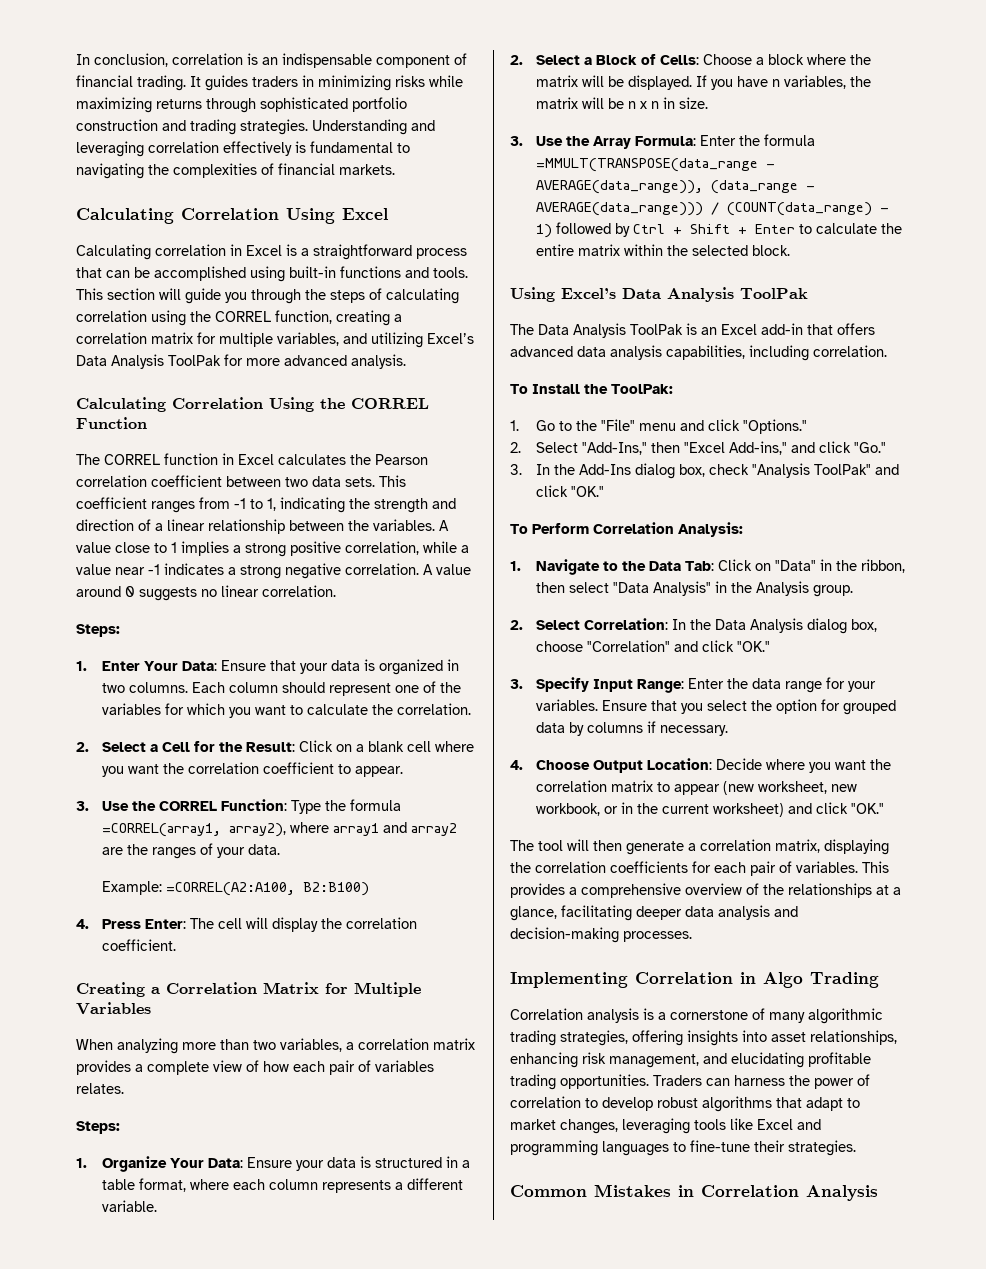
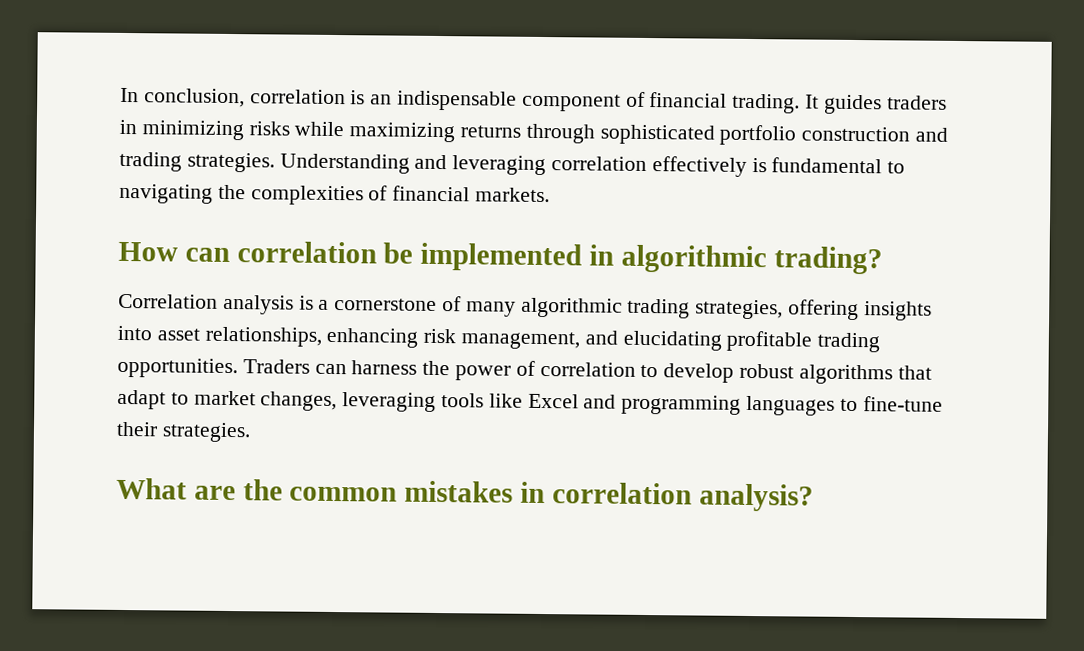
[76,208,388,224] [76,244,467,260] [76,266,468,282] [76,288,459,304] [76,310,402,326] [76,332,474,348] [76,354,406,369] [76,397,429,412] [76,417,147,429] [76,453,428,465] [76,475,406,487] [76,497,456,513] [76,519,449,534] [76,541,469,557] [76,563,471,579] [76,585,336,601] [76,624,120,637] [76,659,460,675] [102,681,462,696] [102,703,472,718] [76,740,475,752] [102,762,404,777] [76,799,402,814] [102,822,458,837] [102,843,281,859] [102,881,370,896] [76,917,418,932] [102,939,177,951] [76,982,421,997] [76,1002,151,1015] [76,1038,475,1054] [76,1060,434,1075] [76,1083,124,1094] [76,1121,120,1134] [76,1156,471,1172] [102,1178,464,1193] [102,1200,158,1212] [510,54,872,65] [536,75,872,90] [536,97,709,109] [510,134,816,149] [536,158,776,172] [536,180,816,194] [536,202,890,216] [536,222,903,238] [536,244,791,256] [510,287,808,302] [510,323,875,338] [510,345,887,361] [510,384,673,394] [510,419,808,434] [510,441,887,455] [510,463,900,479] [536,485,605,497] [510,522,743,537] [510,559,906,575] [536,581,854,597] [510,618,878,634] [536,640,771,652] [510,677,877,693] [536,699,897,715] [536,721,729,736] [510,758,892,773] [536,780,858,795] [536,802,885,817] [510,839,889,855] [510,861,889,876] [510,883,901,898] [510,905,798,921] [510,927,692,943] [510,972,879,988] Calculating Correlation Using Excel // Calculating correlation in Excel is a straightforward process that can be accomplished using built-in functions and tools. This section will guide you through the steps of calculating correlation using the CORREL function, creating a correlation matrix for multiple variables, and utilizing Excel’s Data Analysis ToolPak for more advanced analysis. // Calculating Correlation Using the CORREL Function // The CORREL function in Excel calculates the Pearson correlation coefficient between two data sets. This coefficient ranges from -1 to 1, indicating the strength and direction of a linear relationship between the variables. A value close to 1 implies a strong positive correlation, while a value near -1 indicates a strong negative correlation. A value around 0 suggests no linear correlation. // Steps: // 1. Enter Your Data: Ensure that your data is organized in two columns. Each column should represent one of the variables for which you want to calculate the correlation. // 2. Select a Cell for the Result: Click on a blank cell where you want the correlation coefficient to appear. // 3. Use the CORREL Function: Type the formula =CORREL(array1, array2), where array1 and array2 are the ranges of your data. // Example: =CORREL(A2:A100, B2:B100) // 4. Press Enter: The cell will display the correlation coefficient. // Creating a Correlation Matrix for Multiple Variables // When analyzing more than two variables, a correlation matrix provides a complete view of how each pair of variables relates. // Steps: // 1. Organize Your Data: Ensure your data is structured in a table format, where each column represents a different variable. // 2. Select a Block of Cells: Choose a block where the matrix will be displayed. If you have n variables, the matrix will be n x n in size. // 3. Use the Array Formula: Enter the formula =MMULT(TRANSPOSE(data_range - AVERAGE(data_range)), (data_range - AVERAGE(data_range))) / (COUNT(data_range) - 1) followed by Ctrl + Shift + Enter to calculate the entire matrix within the selected block. // Using Excel’s Data Analysis ToolPak // The Data Analysis ToolPak is an Excel add-in that offers advanced data analysis capabilities, including correlation. // To Install the ToolPak: // 1. Go to the "File" menu and click "Options." // 2. Select "Add-Ins," then "Excel Add-ins," and click "Go." // 3. In the Add-Ins dialog box, check "Analysis ToolPak" and click "OK." // To Perform Correlation Analysis: // 1. Navigate to the Data Tab: Click on "Data" in the ribbon, then select "Data Analysis" in the Analysis group. // 2. Select Correlation: In the Data Analysis dialog box, choose "Correlation" and click "OK." // 3. Specify Input Range: Enter the data range for your variables. Ensure that you select the option for grouped data by columns if necessary. // 4. Choose Output Location: Decide where you want the correlation matrix to appear (new worksheet, new workbook, or in the current worksheet) and click "OK." // The tool will then generate a correlation matrix, displaying the correlation coefficients for each pair of variables. This provides a comprehensive overview of the relationships at a glance, facilitating deeper data analysis and decision-making processes. // Implementing Correlation in Algo Trading -> [118,241,883,275] How can correlation be implemented in algorithmic trading?
[510,1184,878,1201] Common Mistakes in Correlation Analysis -> [116,477,814,512] What are the common mistakes in correlation analysis?

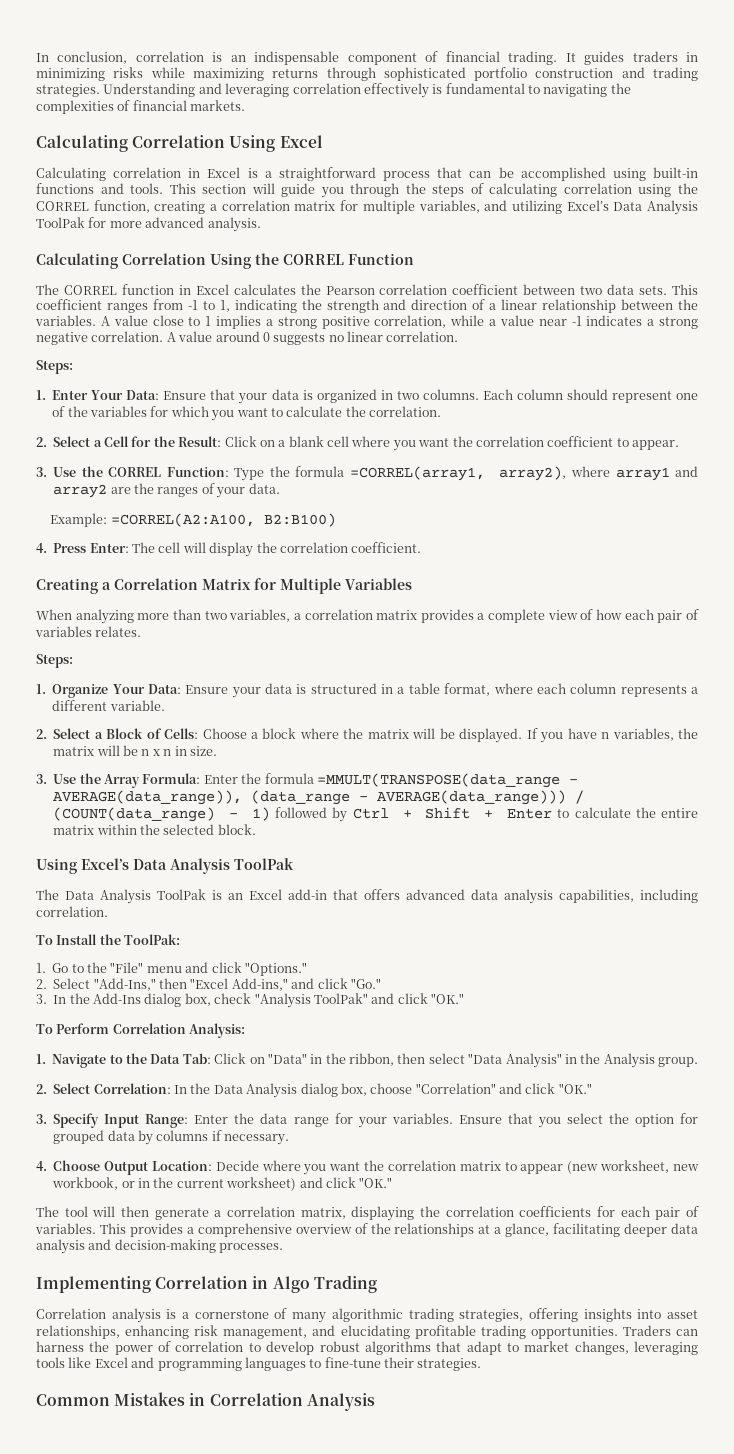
[118,241,883,275] How can correlation be implemented in algorithmic trading? -> [36,135,323,152] [36,167,698,181] [36,183,698,198] [36,200,699,215] [36,217,261,232] [36,253,414,269] [36,284,699,295] [36,299,698,313] [35,315,699,329] [36,331,459,345] [36,360,73,374] [36,389,698,404] [52,406,441,421] [36,436,679,451] [36,466,699,481] [53,483,280,498] [50,513,336,527] [36,542,422,557] [36,578,412,594] [36,609,699,624] [35,626,142,637] [36,654,73,668] [36,683,698,698] [52,700,165,711] [36,728,699,743] [53,745,217,756] [36,773,578,788] [53,790,585,805] [53,807,698,822] [53,824,256,835] [36,858,294,874] [36,889,698,904] [36,906,108,917] [36,934,181,945] [36,962,307,976] [36,978,381,991] [36,993,464,1008] [36,1023,246,1038] [36,1053,698,1068] [36,1083,592,1098] [36,1113,698,1128] [53,1130,290,1145] [36,1160,699,1175] [52,1177,393,1191] [36,1206,699,1221] [35,1223,699,1237] [36,1239,284,1254] [36,1275,377,1293] Calculating Correlation Using Excel // Calculating correlation in Excel is a straightforward process that can be accomplished using built-in functions and tools. This section will guide you through the steps of calculating correlation using the CORREL function, creating a correlation matrix for multiple variables, and utilizing Excel’s Data Analysis ToolPak for more advanced analysis. // Calculating Correlation Using the CORREL Function // The CORREL function in Excel calculates the Pearson correlation coefficient between two data sets. This coefficient ranges from -1 to 1, indicating the strength and direction of a linear relationship between the variables. A value close to 1 implies a strong positive correlation, while a value near -1 indicates a strong negative correlation. A value around 0 suggests no linear correlation. // Steps: // 1. Enter Your Data: Ensure that your data is organized in two columns. Each column should represent one of the variables for which you want to calculate the correlation. // 2. Select a Cell for the Result: Click on a blank cell where you want the correlation coefficient to appear. // 3. Use the CORREL Function: Type the formula =CORREL(array1, array2), where array1 and array2 are the ranges of your data. // Example: =CORREL(A2:A100, B2:B100) // 4. Press Enter: The cell will display the correlation coefficient. // Creating a Correlation Matrix for Multiple Variables // When analyzing more than two variables, a correlation matrix provides a complete view of how each pair of variables relates. // Steps: // 1. Organize Your Data: Ensure your data is structured in a table format, where each column represents a different variable. // 2. Select a Block of Cells: Choose a block where the matrix will be displayed. If you have n variables, the matrix will be n x n in size. // 3. Use the Array Formula: Enter the formula =MMULT(TRANSPOSE(data_range - AVERAGE(data_range)), (data_range - AVERAGE(data_range))) / (COUNT(data_range) - 1) followed by Ctrl + Shift + Enter to calculate the entire matrix within the selected block. // Using Excel’s Data Analysis ToolPak // The Data Analysis ToolPak is an Excel add-in that offers advanced data analysis capabilities, including correlation. // To Install the ToolPak: // 1. Go to the "File" menu and click "Options." // 2. Select "Add-Ins," then "Excel Add-ins," and click "Go." // 3. In the Add-Ins dialog box, check "Analysis ToolPak" and click "OK." // To Perform Correlation Analysis: // 1. Navigate to the Data Tab: Click on "Data" in the ribbon, then select "Data Analysis" in the Analysis group. // 2. Select Correlation: In the Data Analysis dialog box, choose "Correlation" and click "OK." // 3. Specify Input Range: Enter the data range for your variables. Ensure that you select the option for grouped data by columns if necessary. // 4. Choose Output Location: Decide where you want the correlation matrix to appear (new worksheet, new workbook, or in the current worksheet) and click "OK." // The tool will then generate a correlation matrix, displaying the correlation coefficients for each pair of variables. This provides a comprehensive overview of the relationships at a glance, facilitating deeper data analysis and decision-making processes. // Implementing Correlation in Algo Trading
[116,477,814,512] What are the common mistakes in correlation analysis? -> [36,1392,375,1411] Common Mistakes in Correlation Analysis

